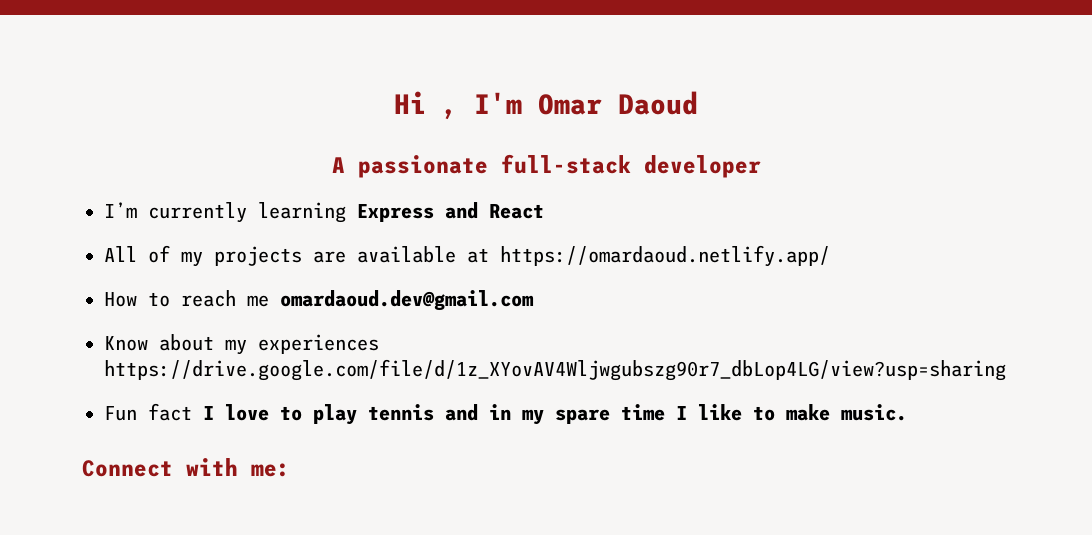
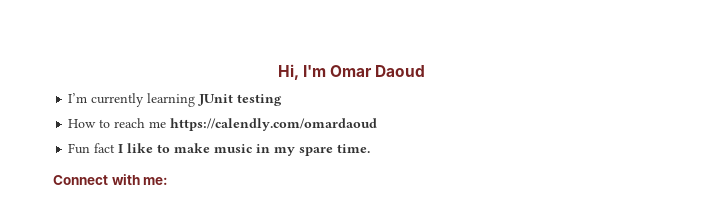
[394,91,458,120] Hi , -> [277,64,299,80] Hi,
[331,154,761,178] // A passionate full-stack developer -> (426, 71) none
[357,202,544,222] [104,245,830,267] [104,290,534,311] [104,334,379,355] [104,359,1006,381] [104,403,907,425] Express and React // All of my projects are available at https://omardaoud.netlify.app/ // How to reach me omardaoud.dev@gmail.com // Know about my experiences https://drive.google.com/file/d/1z_XYovAV4Wljwgubszg90r7_dbLop4LG/view?usp=sharing // Fun fact I love to play tennis and in my spare time I like to make music. -> [198,94,283,106] [68,118,378,131] [68,143,371,156] JUnit testing // How to reach me https://calendly.com/omardaoud // Fun fact I like to make music in my spare time.

